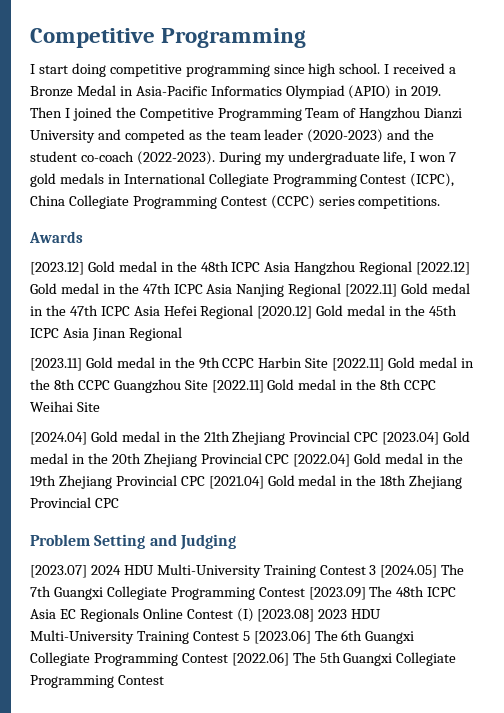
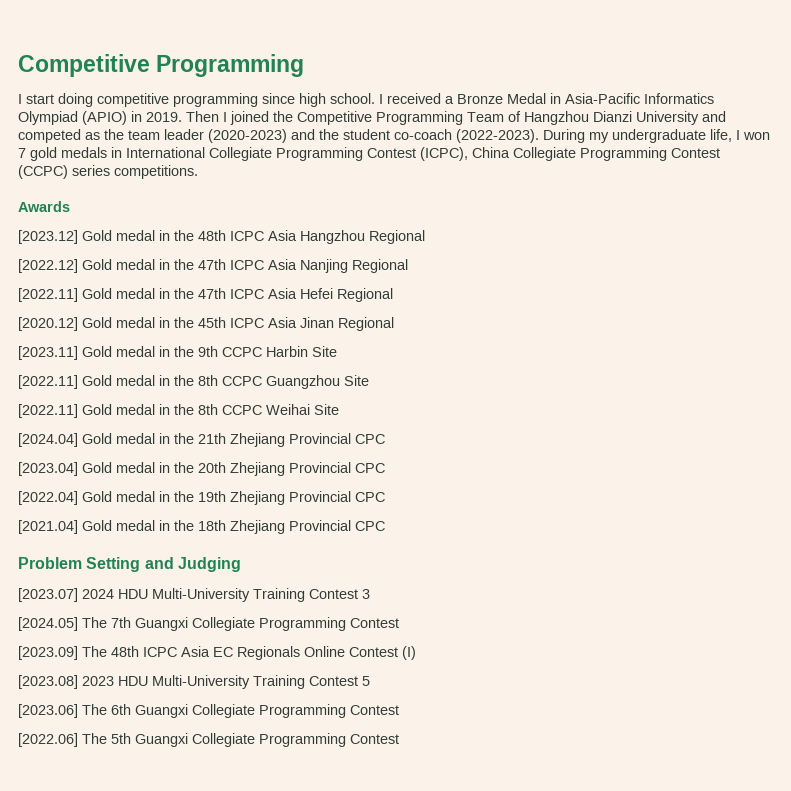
(413, 268) none -> (425, 237) //
(342, 290) none -> (408, 266) //
(254, 312) none -> (393, 295) //
(329, 363) none -> (337, 351) //
(208, 385) none -> (369, 380) //
(379, 437) none -> (385, 439) //
(290, 459) none -> (385, 468) //
(205, 481) none -> (385, 497) //
(377, 570) none -> (370, 594) //
(305, 592) none -> (399, 623) //
(254, 615) none -> (416, 653) //
(250, 636) none -> (370, 681) //
(228, 658) none -> (399, 710) //

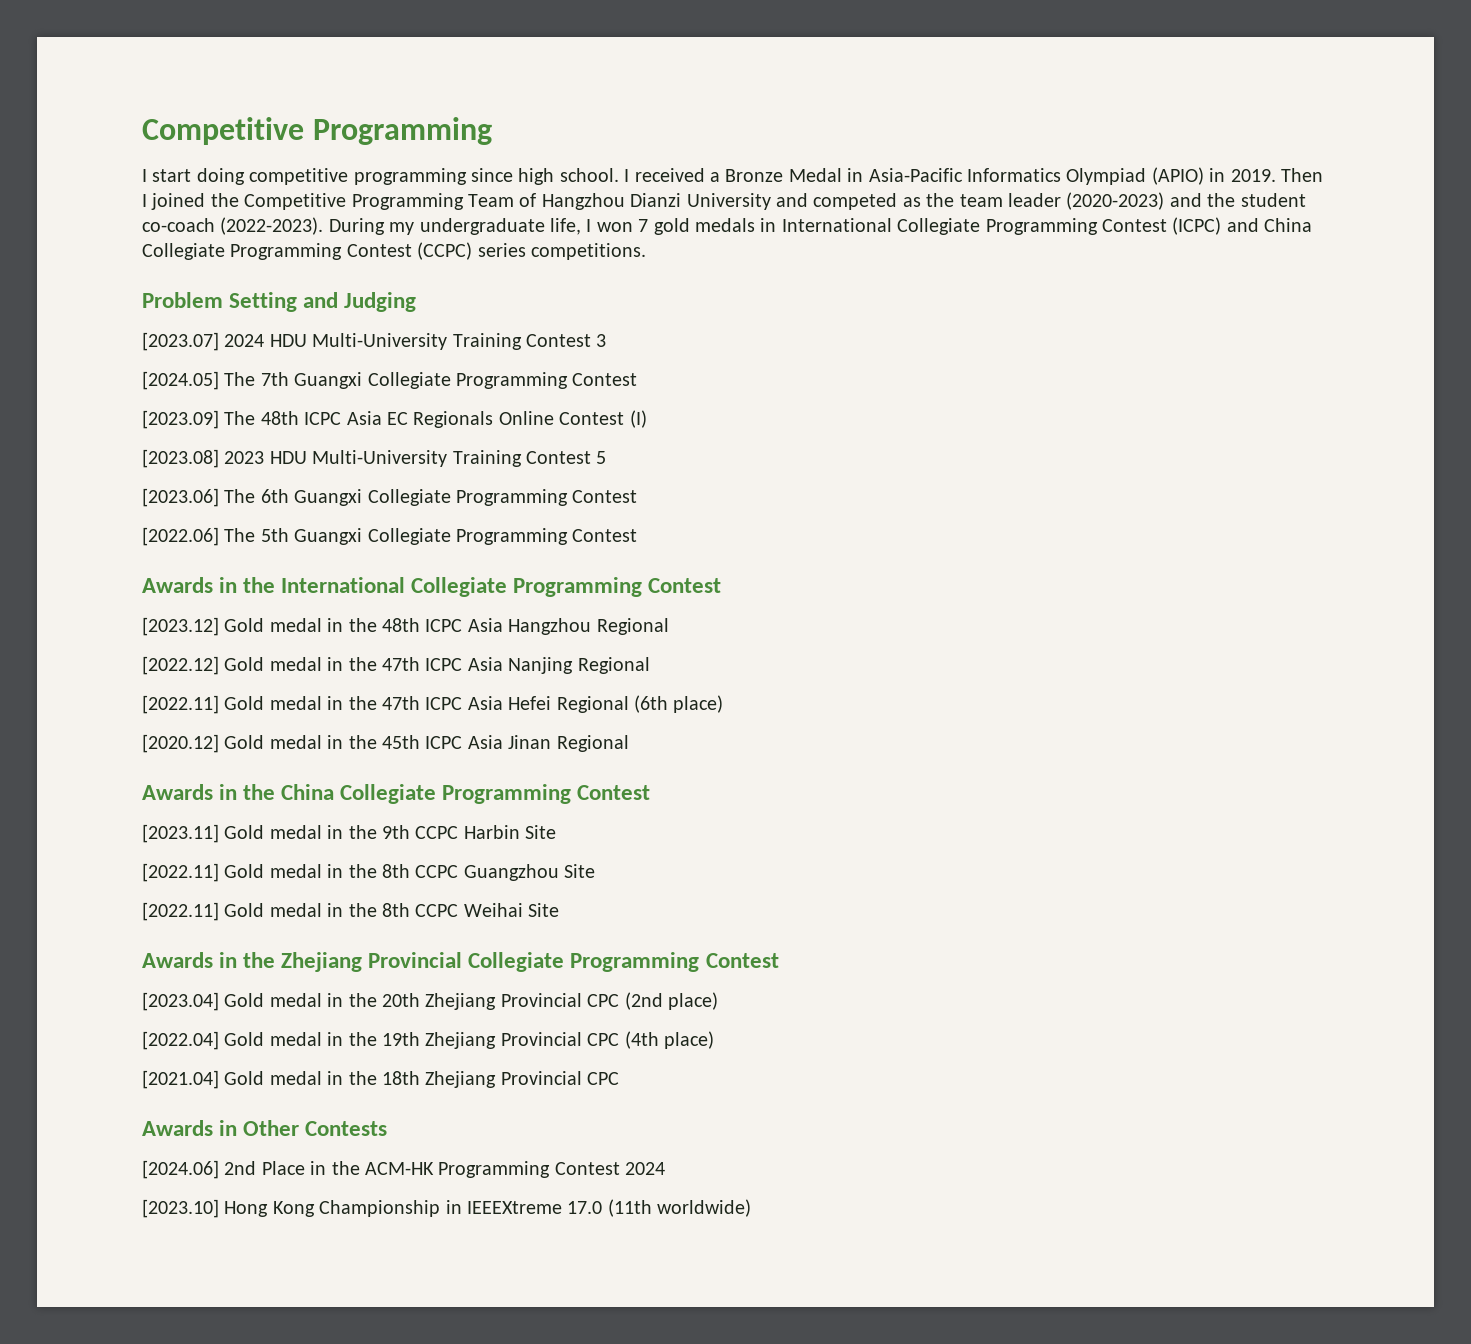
[420,147,468,161] (ICPC), -> [1172,217,1259,235] (ICPC) and
[18,201,70,212] [18,230,425,244] [18,259,408,273] [18,288,393,302] [18,317,394,331] [18,346,337,360] [18,375,369,389] [18,404,339,418] [18,433,385,447] [18,462,385,476] [18,491,385,505] [18,520,385,534] // Awards // [2023.12] Gold medal in the 48th ICPC Asia Hangzhou Regional // [2022.12] Gold medal in the 47th ICPC Asia Nanjing Regional // [2022.11] Gold medal in the 47th ICPC Asia Hefei Regional // [2020.12] Gold medal in the 45th ICPC Asia Jinan Regional // [2023.11] Gold medal in the 9th CCPC Harbin Site // [2022.11] Gold medal in the 8th CCPC Guangzhou Site // [2022.11] Gold medal in the 8th CCPC Weihai Site // [2024.04] Gold medal in the 21th Zhejiang Provincial CPC // [2023.04] Gold medal in the 20th Zhejiang Provincial CPC // [2022.04] Gold medal in the 19th Zhejiang Provincial CPC // [2021.04] Gold medal in the 18th Zhejiang Provincial CPC -> (646, 251) none
(399, 739) none -> [142,577,722,597] [142,617,669,636] [142,656,650,675] [142,695,724,714] [142,734,629,753] [142,784,651,804] [142,824,557,843] [142,863,596,882] [142,902,560,921] [142,952,779,972] [142,992,718,1011] [142,1031,714,1050] [142,1070,620,1089] [142,1120,388,1136] [142,1160,666,1179] [142,1199,752,1218] // Awards in the International Collegiate Programming Contest // [2023.12] Gold medal in the 48th ICPC Asia Hangzhou Regional // [2022.12] Gold medal in the 47th ICPC Asia Nanjing Regional // [2022.11] Gold medal in the 47th ICPC Asia Hefei Regional (6th place) // [2020.12] Gold medal in the 45th ICPC Asia Jinan Regional // Awards in the China Collegiate Programming Contest // [2023.11] Gold medal in the 9th CCPC Harbin Site // [2022.11] Gold medal in the 8th CCPC Guangzhou Site // [2022.11] Gold medal in the 8th CCPC Weihai Site // Awards in the Zhejiang Provincial Collegiate Programming Contest // [2023.04] Gold medal in the 20th Zhejiang Provincial CPC (2nd place) // [2022.04] Gold medal in the 19th Zhejiang Provincial CPC (4th place) // [2021.04] Gold medal in the 18th Zhejiang Provincial CPC // Awards in Other Contests // [2024.06] 2nd Place in the ACM-HK Programming Contest 2024 // [2023.10] Hong Kong Championship in IEEEXtreme 17.0 (11th worldwide)

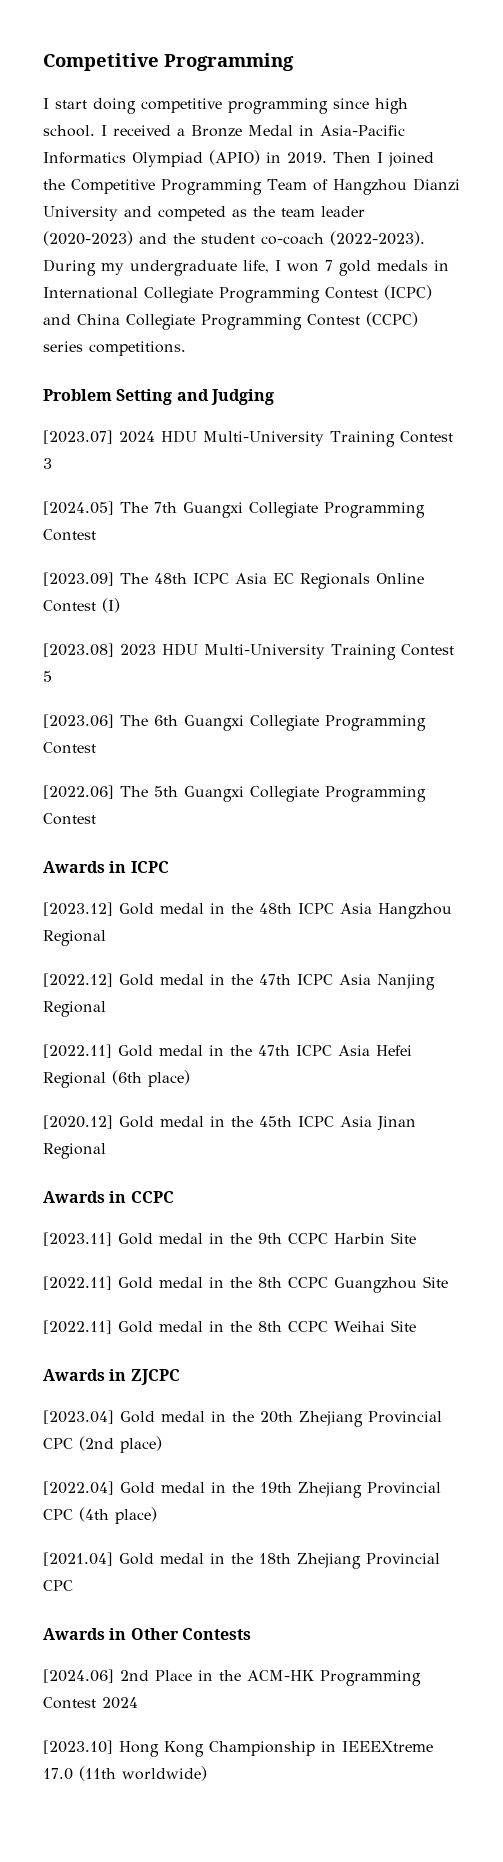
[243,577,722,597] the International Collegiate Programming Contest -> [130,861,169,873] ICPC
[243,784,651,804] the China Collegiate Programming Contest -> [130,1191,174,1203] CCPC
[243,952,779,972] the Zhejiang Provincial Collegiate Programming Contest -> [130,1369,180,1385] ZJCPC

